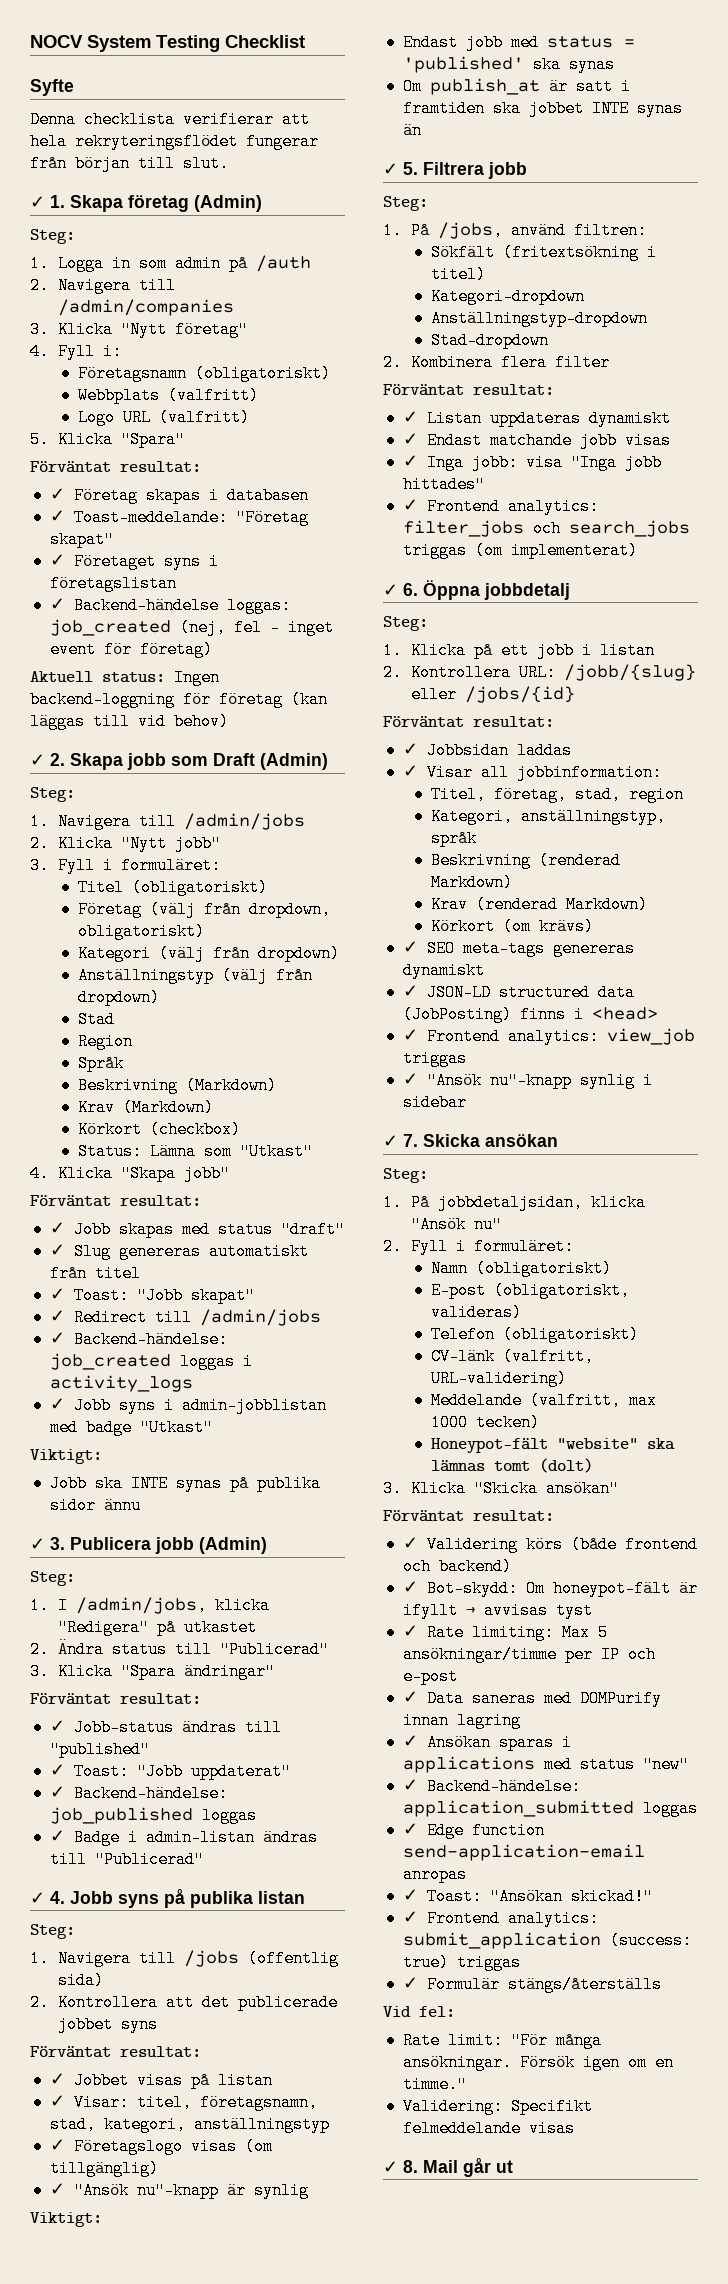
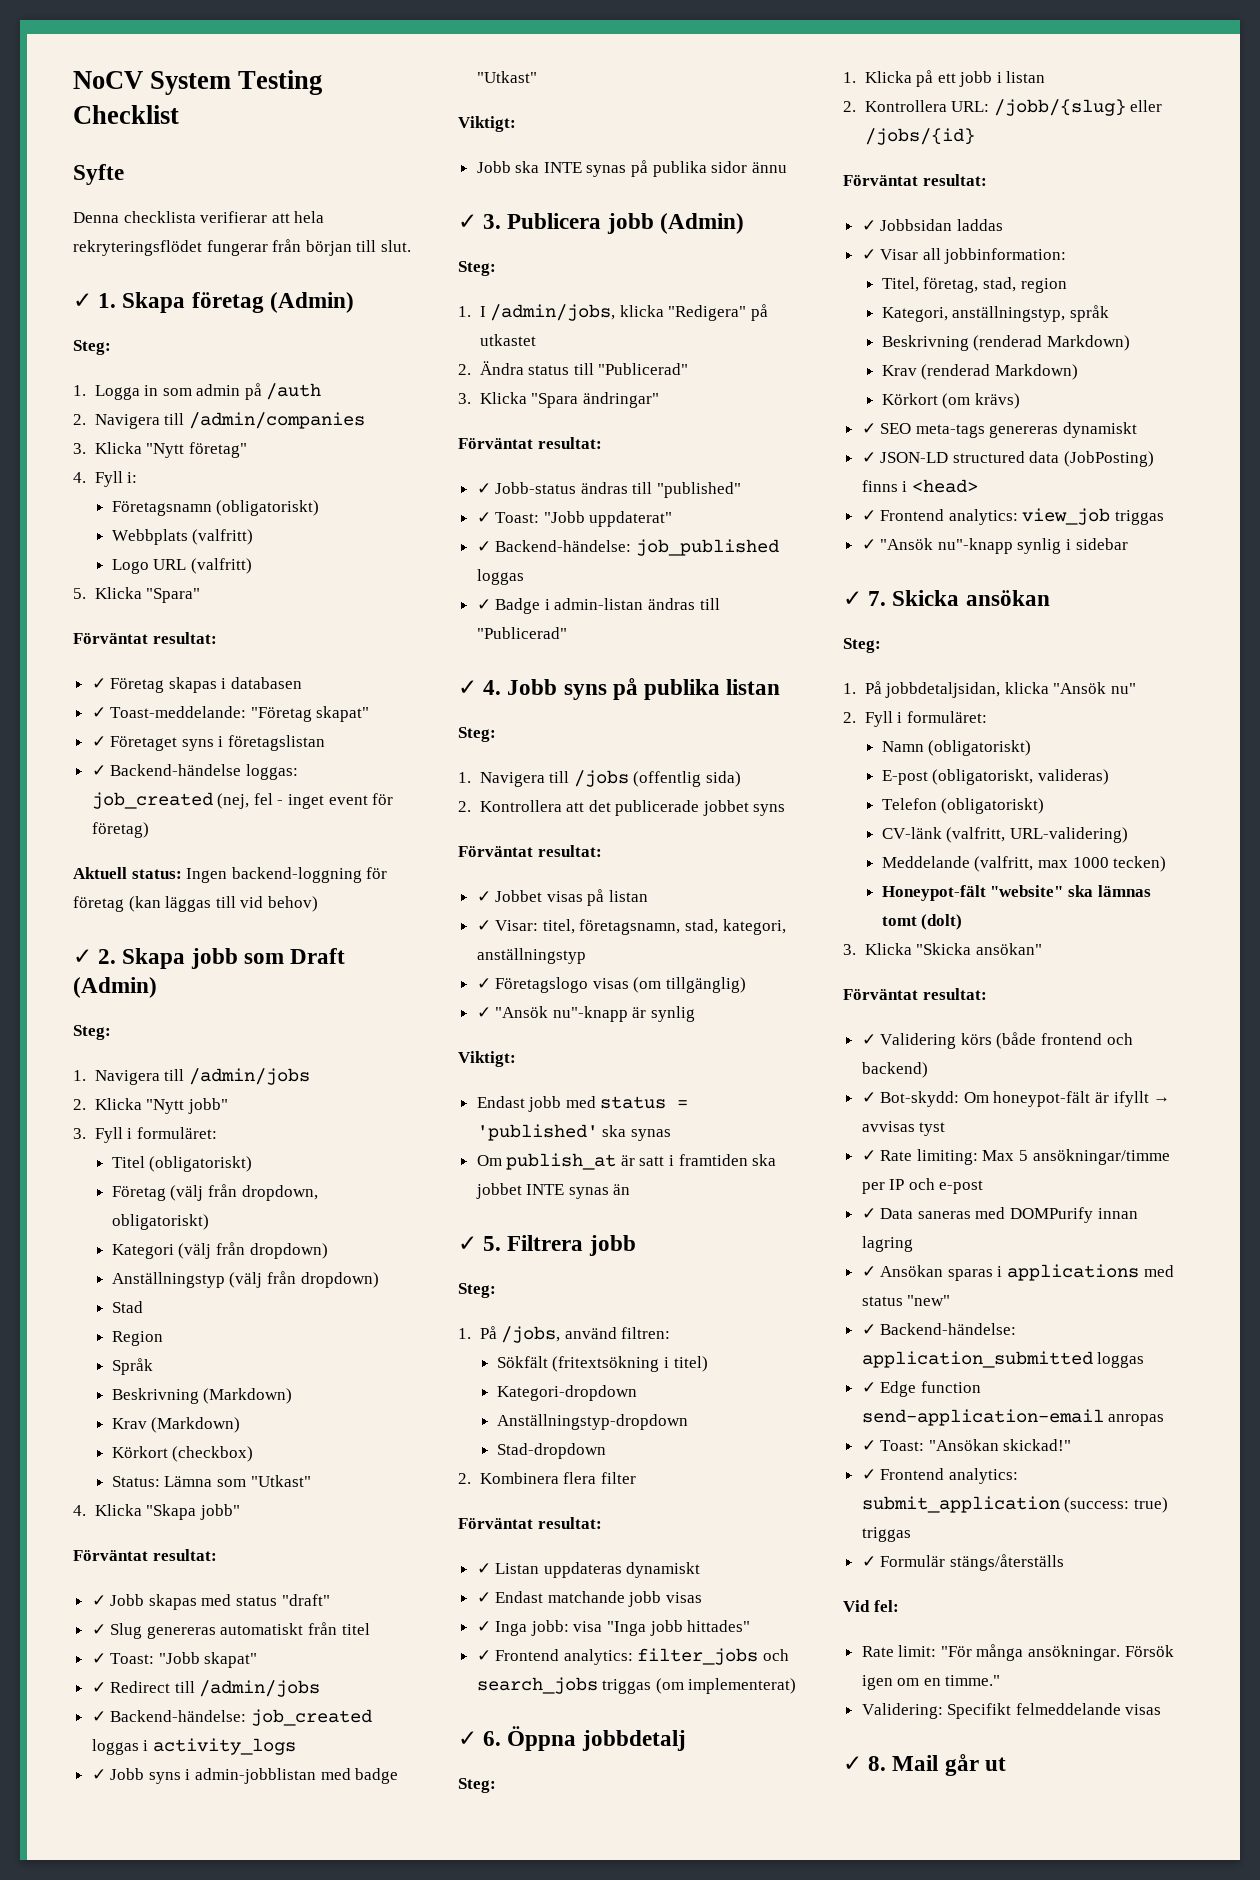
[30,35,83,48] NOCV -> [73,71,143,89] NoCV

